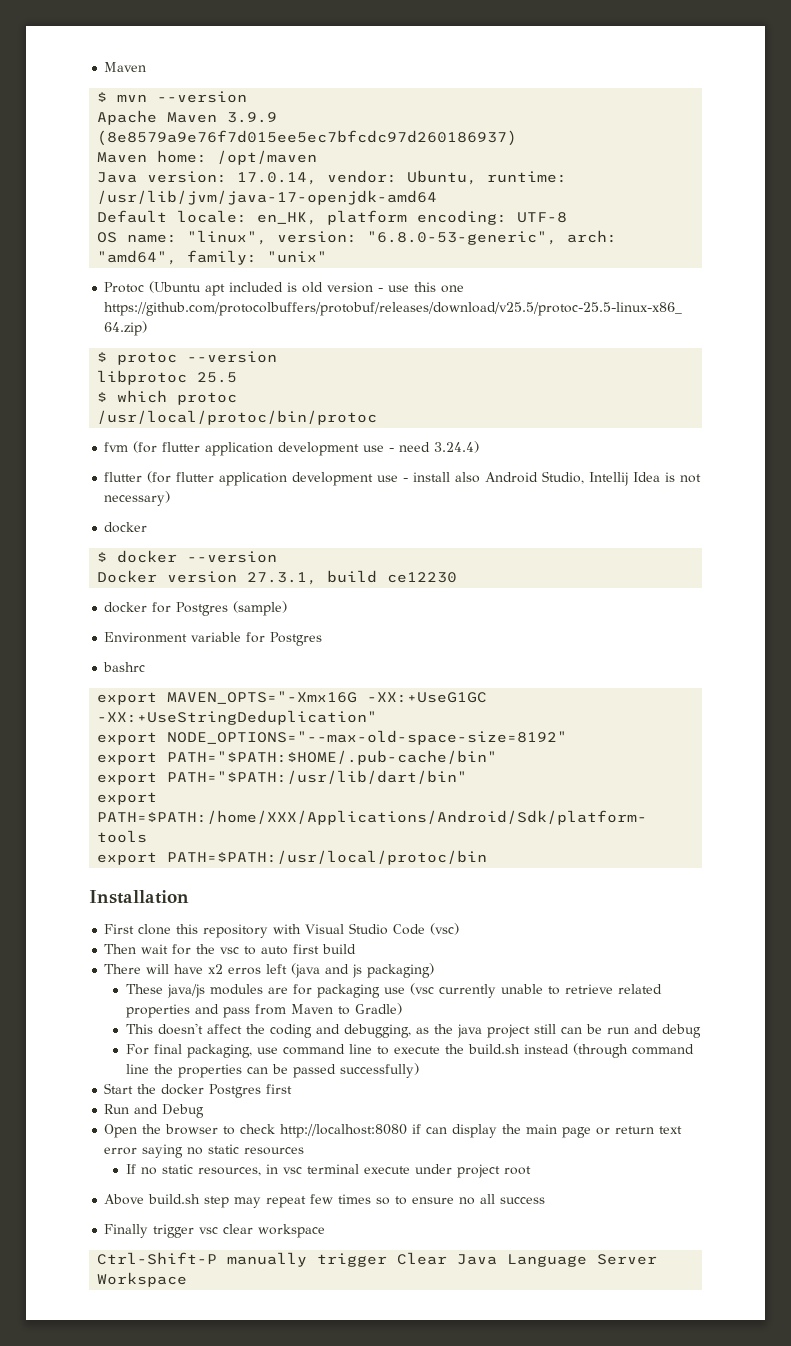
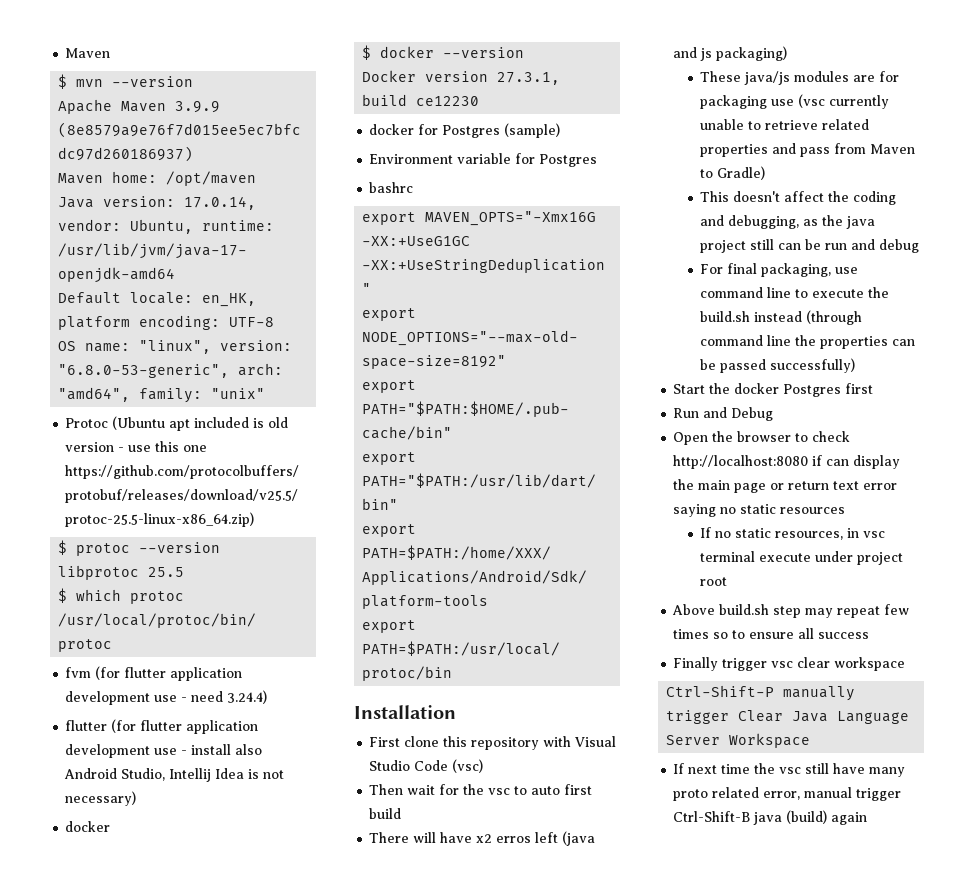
[459,1197,476,1205] no -> (795, 635) none
(188, 1279) none -> [673,763,906,777] [673,787,902,801] [673,810,868,825] // If next time the vsc still have many proto related error, manual trigger Ctrl-Shift-B java (build) again

